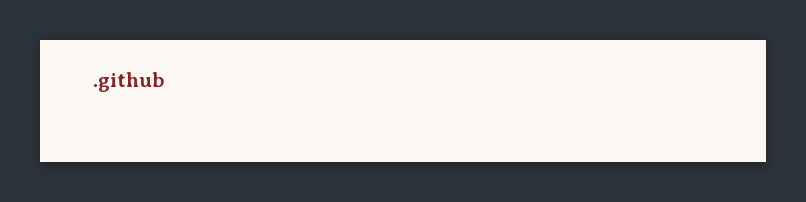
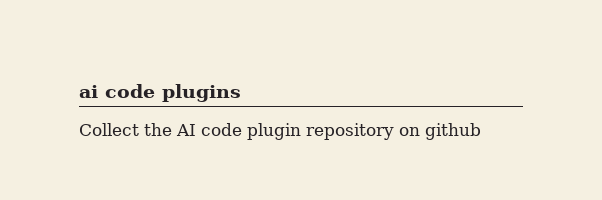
[93,72,165,92] .github -> [79,84,241,102] [79,123,481,140] ai code plugins // Collect the AI code plugin repository on github

